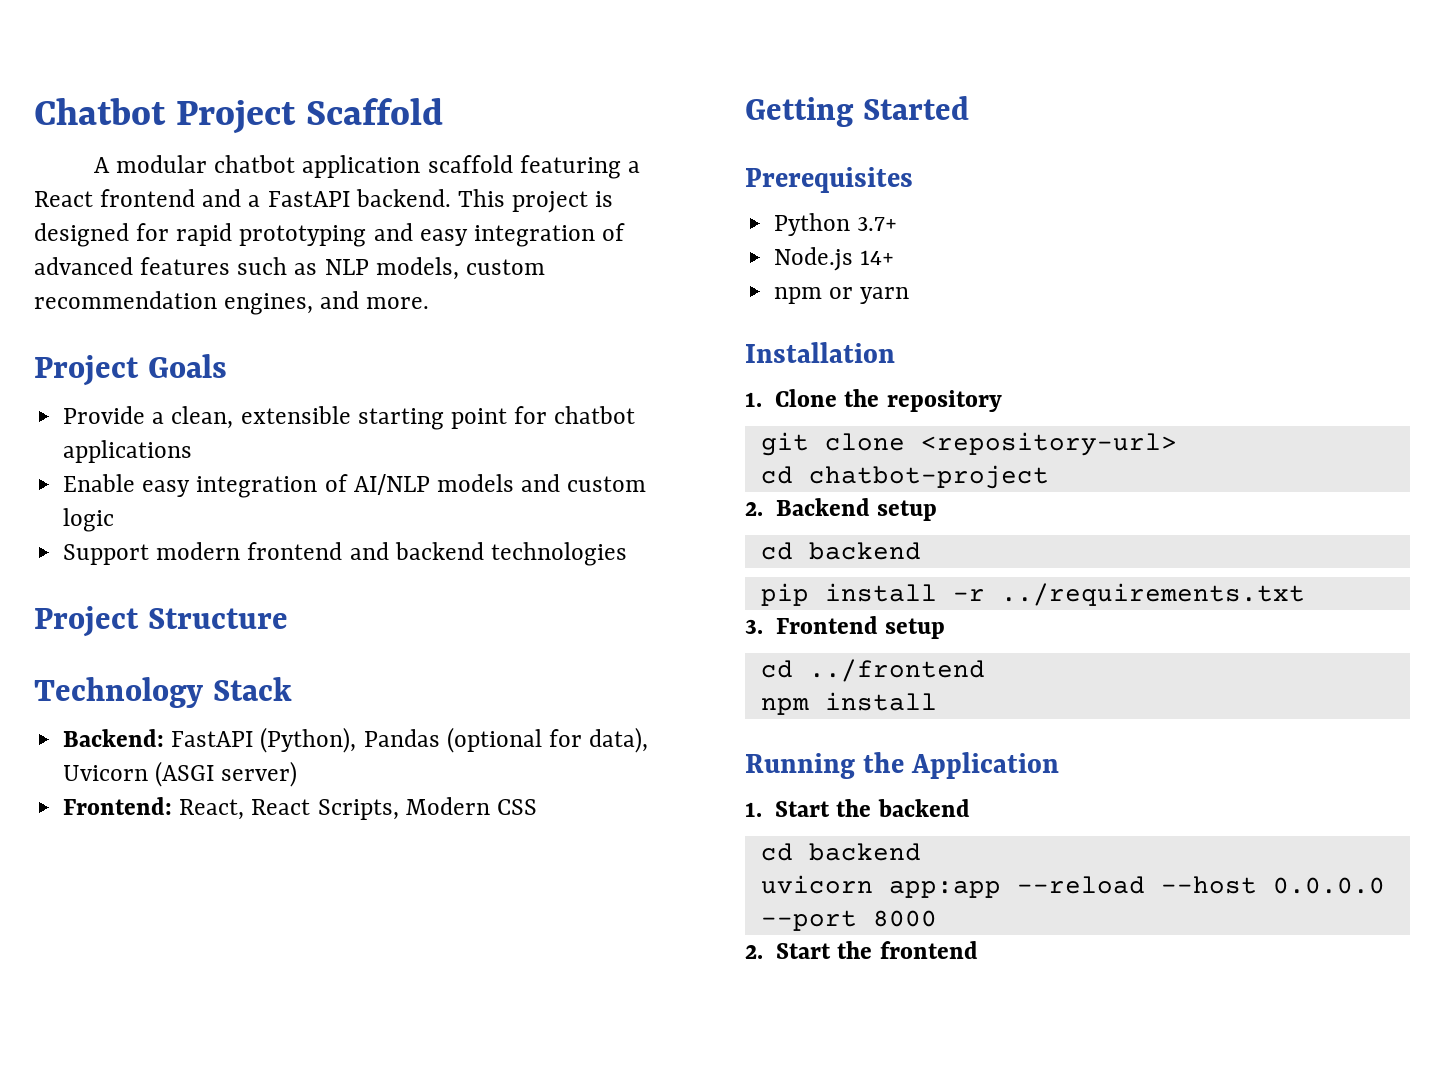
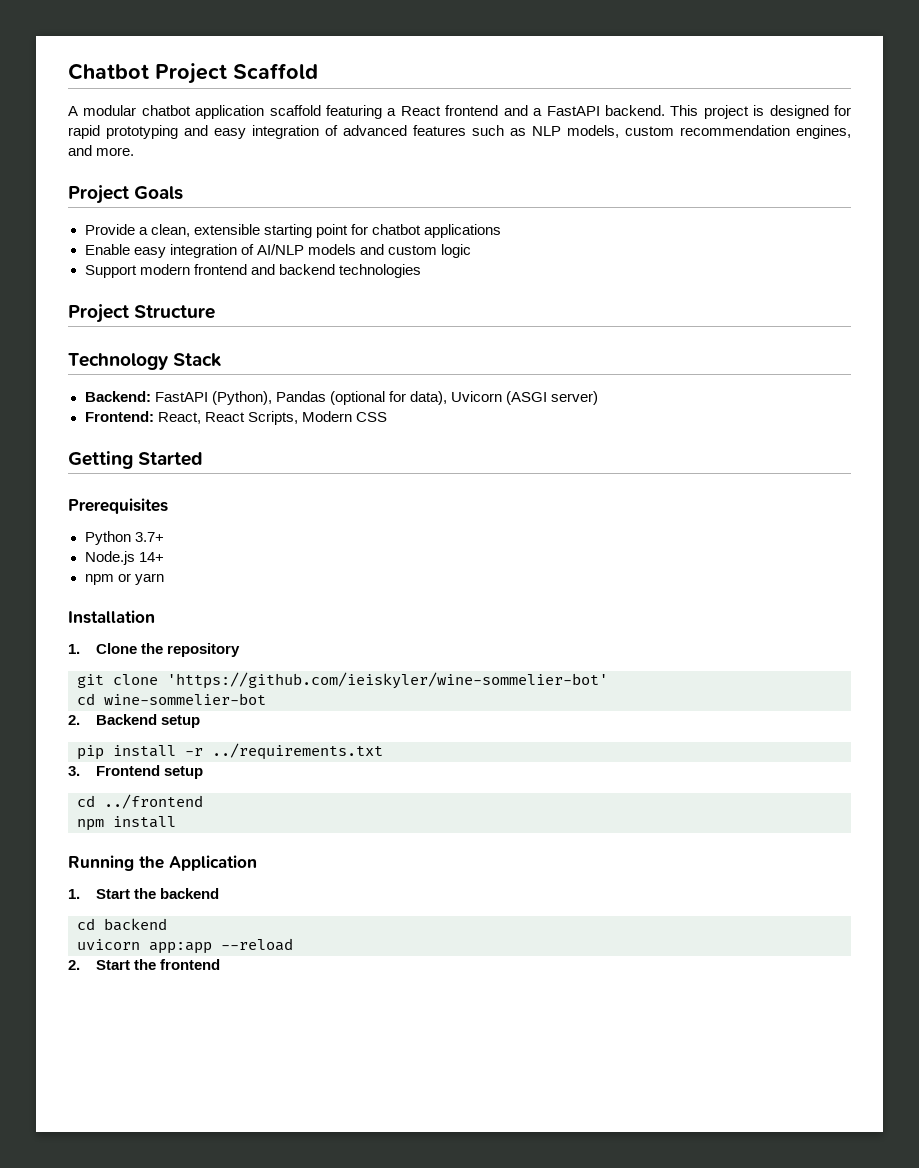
[920,432,1177,456] [760,465,1049,489] <repository-url> // cd chatbot-project -> [167,672,608,689] [77,693,266,705] 'https://github.com/ieiskyler/wine-sommelier-bot' // cd wine-sommelier-bot
[760,542,921,560] // cd backend -> (200, 721) none
[1160,876,1385,894] [760,910,937,931] --host 0.0.0.0 --port 8000 -> (293, 944) none

